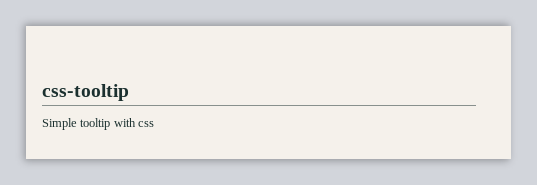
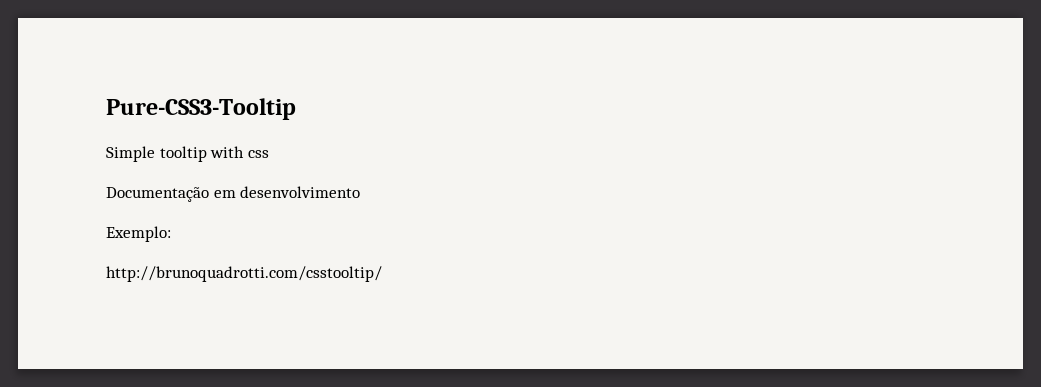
[42,84,129,101] css-tooltip -> [106,98,296,120] Pure-CSS3-Tooltip
(155, 124) none -> [106,186,361,202] [106,226,171,242] [106,266,382,282] // Documentação em desenvolvimento // Exemplo: // http://brunoquadrotti.com/csstooltip/

